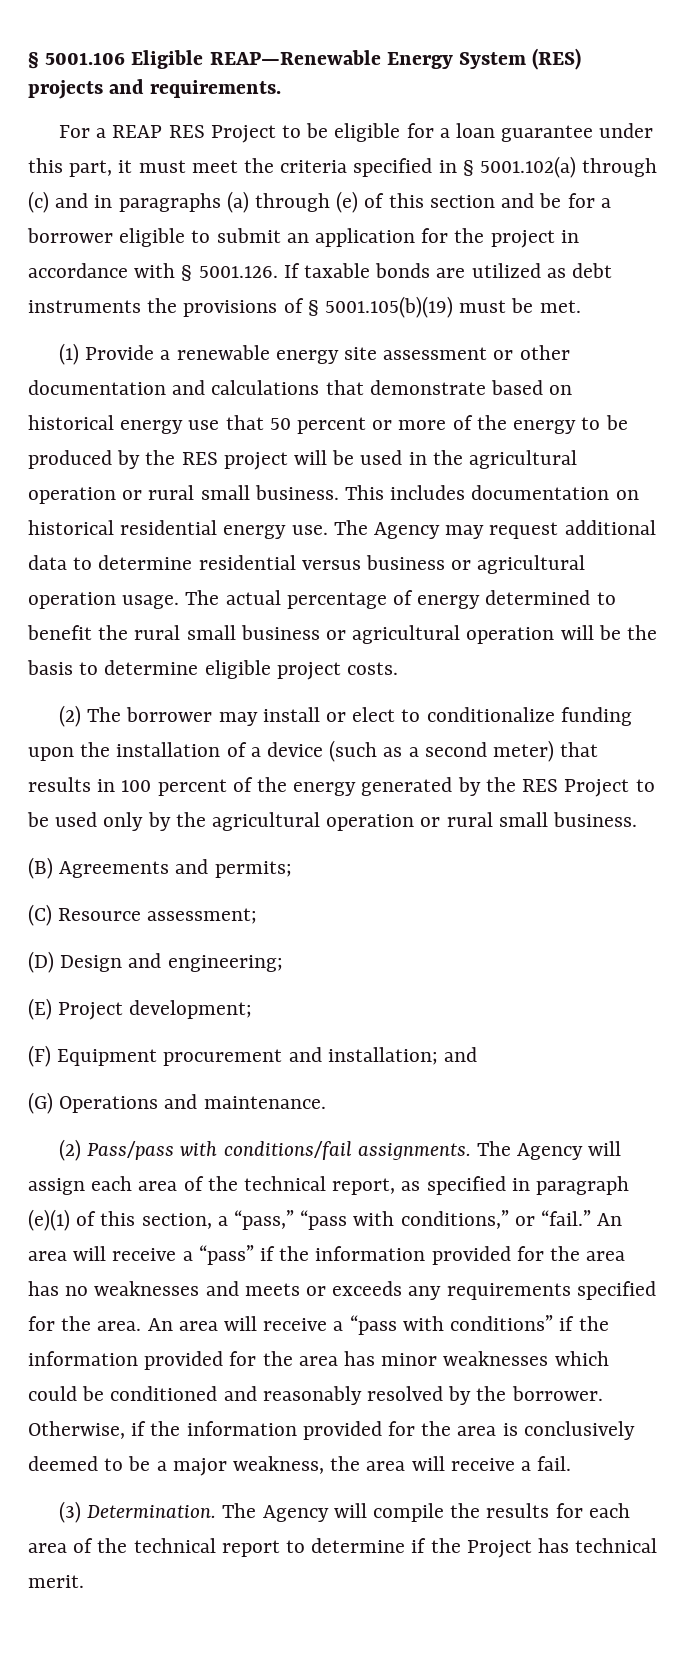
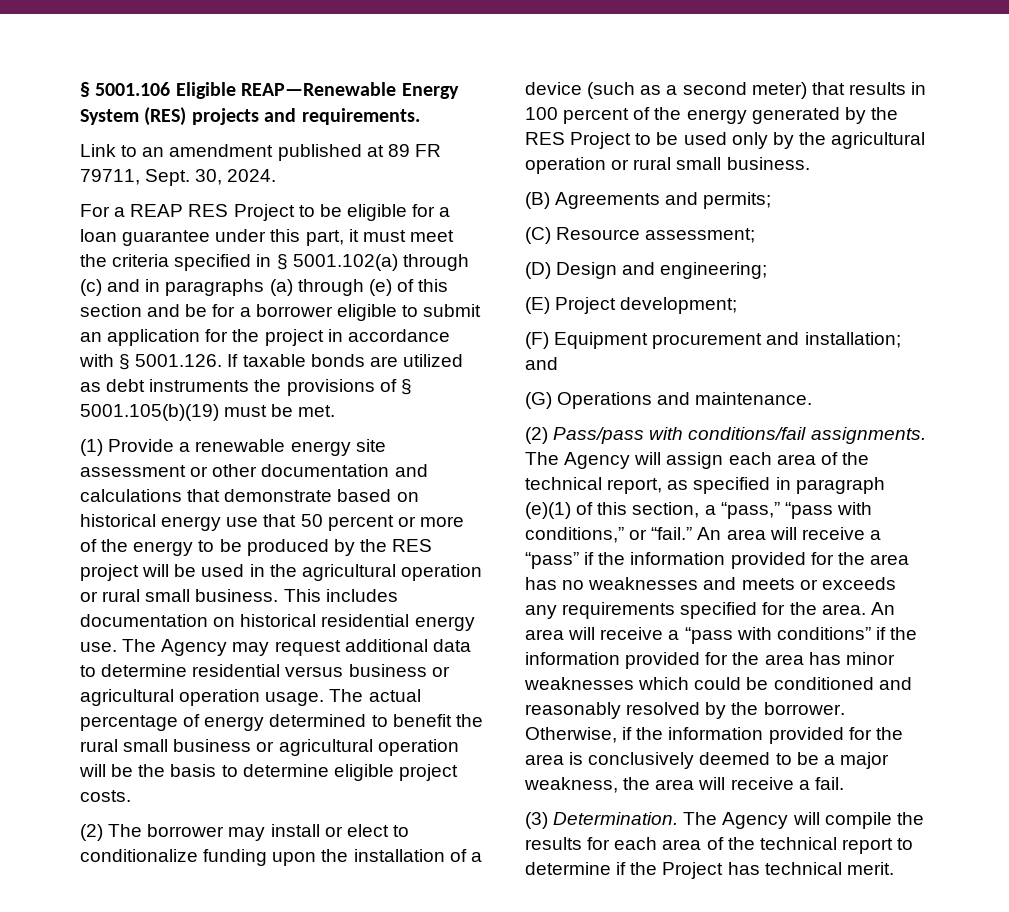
(282, 89) none -> [80,144,441,161] [80,169,277,186] // Link to an amendment published at 89 FR 79711, Sept. 30, 2024.

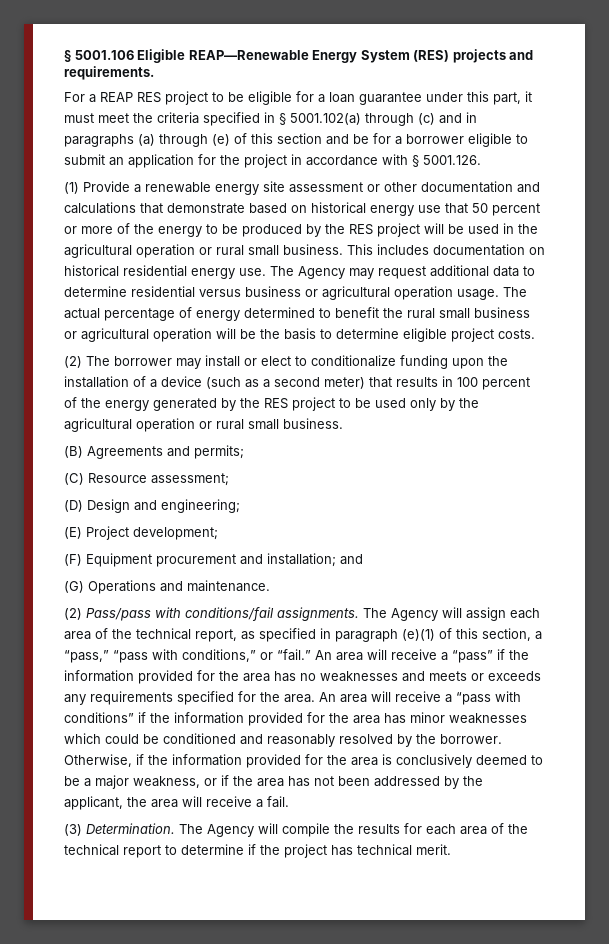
[80,144,441,161] [80,169,277,186] // Link to an amendment published at 89 FR 79711, Sept. 30, 2024. -> (154, 73) none
[233,204,295,221] Project -> [165,91,208,105] project
[227,354,463,367] [80,379,412,396] [80,404,336,421] If taxable bonds are utilized as debt instruments the provisions of § 5001.105(b)(19) must be met. -> (481, 160) none
[570,132,632,149] Project -> [292,397,335,411] project
(618, 785) none -> [204,775,483,789] [64,796,123,810] or if the area has not been addressed by the applicant,
[662,862,724,879] Project -> [284,844,327,858] project

